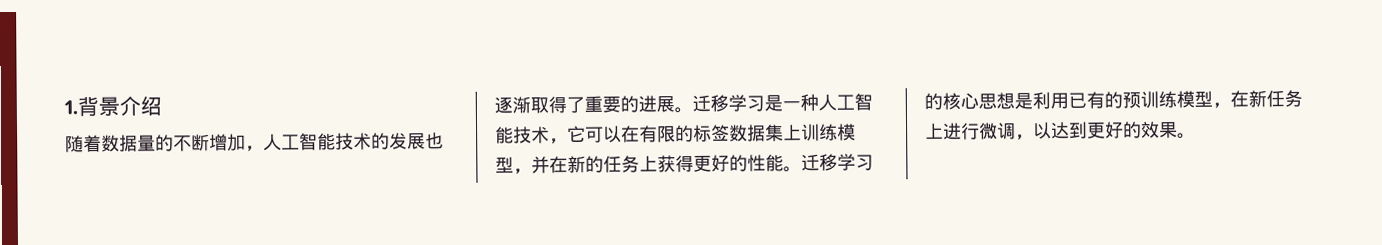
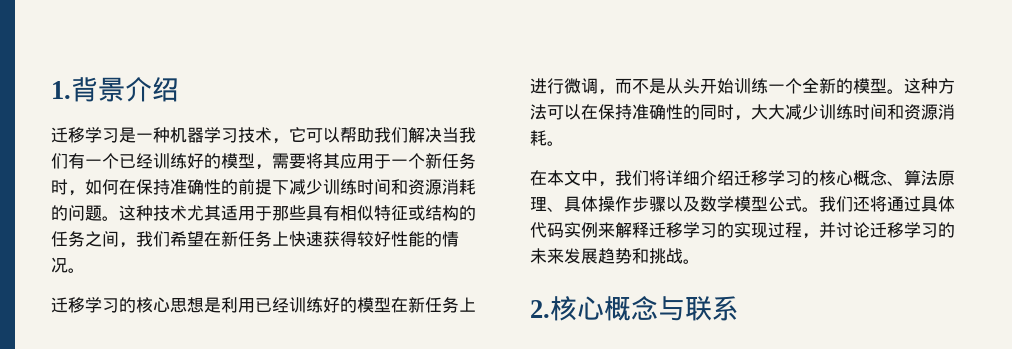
[65,132,444,153] [494,95,693,114] 随着数据量的不断增加，人工智能技术的发展也逐渐取得了重要的进展。 -> (179, 89) none
[818,93,873,111] [495,126,514,144] 人工智能 -> [170,127,238,143] 机器学习
[621,123,856,143] [495,154,802,175] 在有限的标签数据集上训练模型，并在新的任务上获得更好的性能。 -> [340,127,476,143] [51,153,476,170] [51,179,476,196] [51,205,476,221] [51,231,459,248] [51,257,85,273] 帮助我们解决当我们有一个已经训练好的模型，需要将其应用于一个新任务时，如何在保持准确性的前提下减少训练时间和资源消耗的问题。这种技术尤其适用于那些具有相似特征或结构的任务之间，我们希望在新任务上快速获得较好性能的情况。 //
[1086,90,1231,109] 有的预训练模型， -> [272,297,391,313] 经训练好的模型
[1033,121,1196,140] 以达到更好的效果。 -> [615,78,955,94] [530,104,955,121] [530,130,564,146] [530,170,955,187] [530,196,955,212] [530,222,955,239] [530,248,700,264] [530,295,739,321] 而不是从头开始训练一个全新的模型。这种方法可以在保持准确性的同时，大大减少训练时间和资源消耗。 // 在本文中，我们将详细介绍迁移学习的核心概念、算法原理、具体操作步骤以及数学模型公式。我们还将通过具体代码实例来解释迁移学习的实现过程，并讨论迁移学习的未来发展趋势和挑战。 // 2.核心概念与联系

